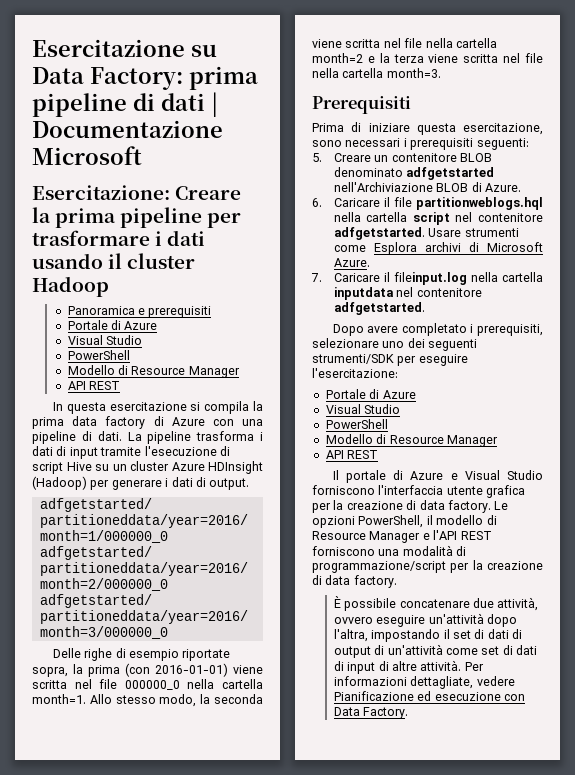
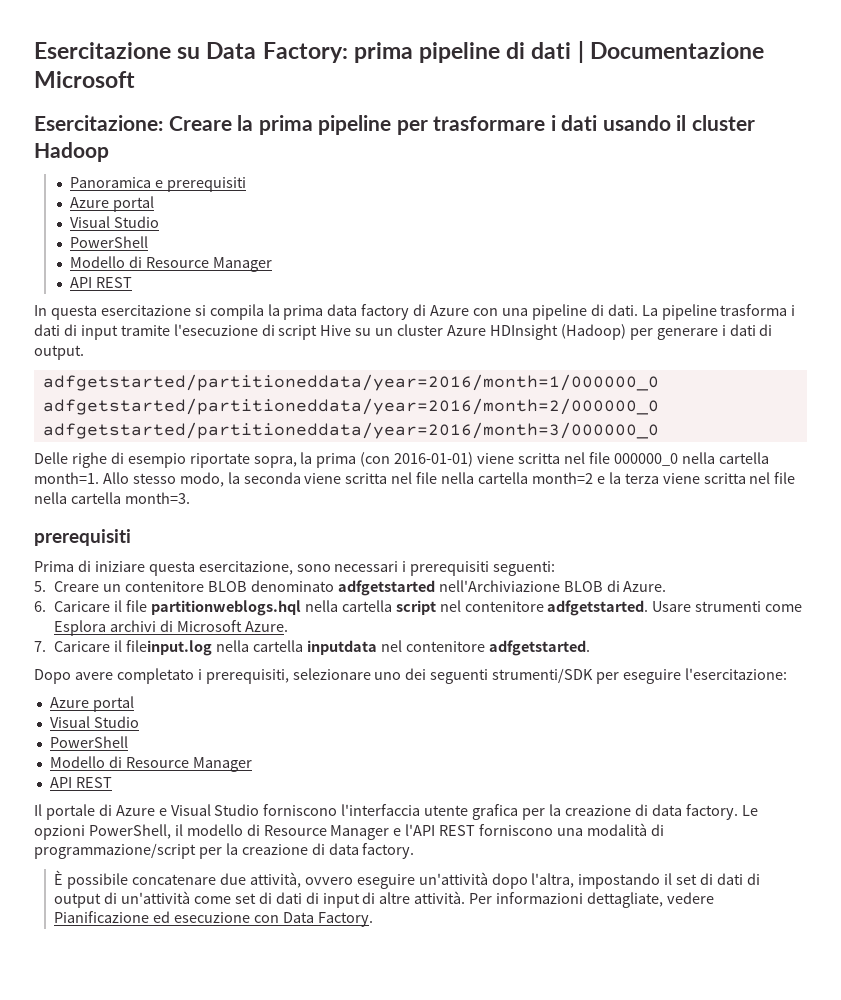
[67,320,158,330] Portale di Azure -> [70,196,155,212] Azure portal
[312,96,411,114] Prerequisiti -> [34,529,131,546] prerequisiti
[325,389,416,399] Portale di Azure -> [49,696,134,712] Azure portal

